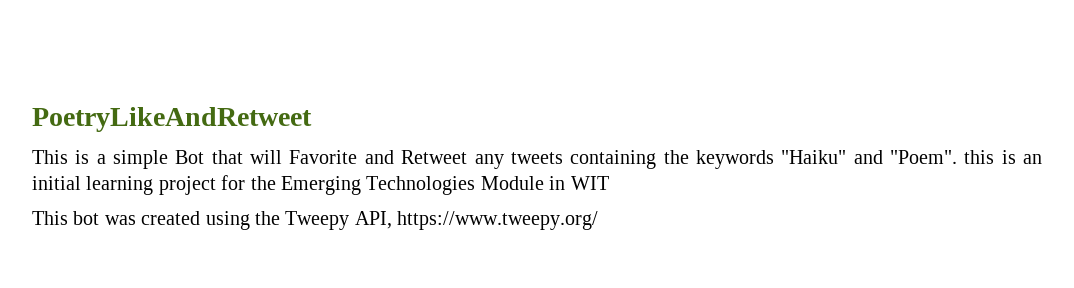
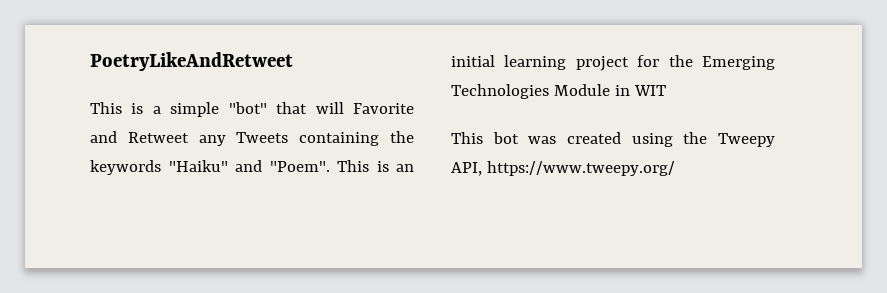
[175,150,205,164] Bot -> [228,102,267,114] "bot"
[510,152,563,164] tweets -> [236,132,289,143] Tweets
[964,150,995,164] this -> [337,160,369,172] This

